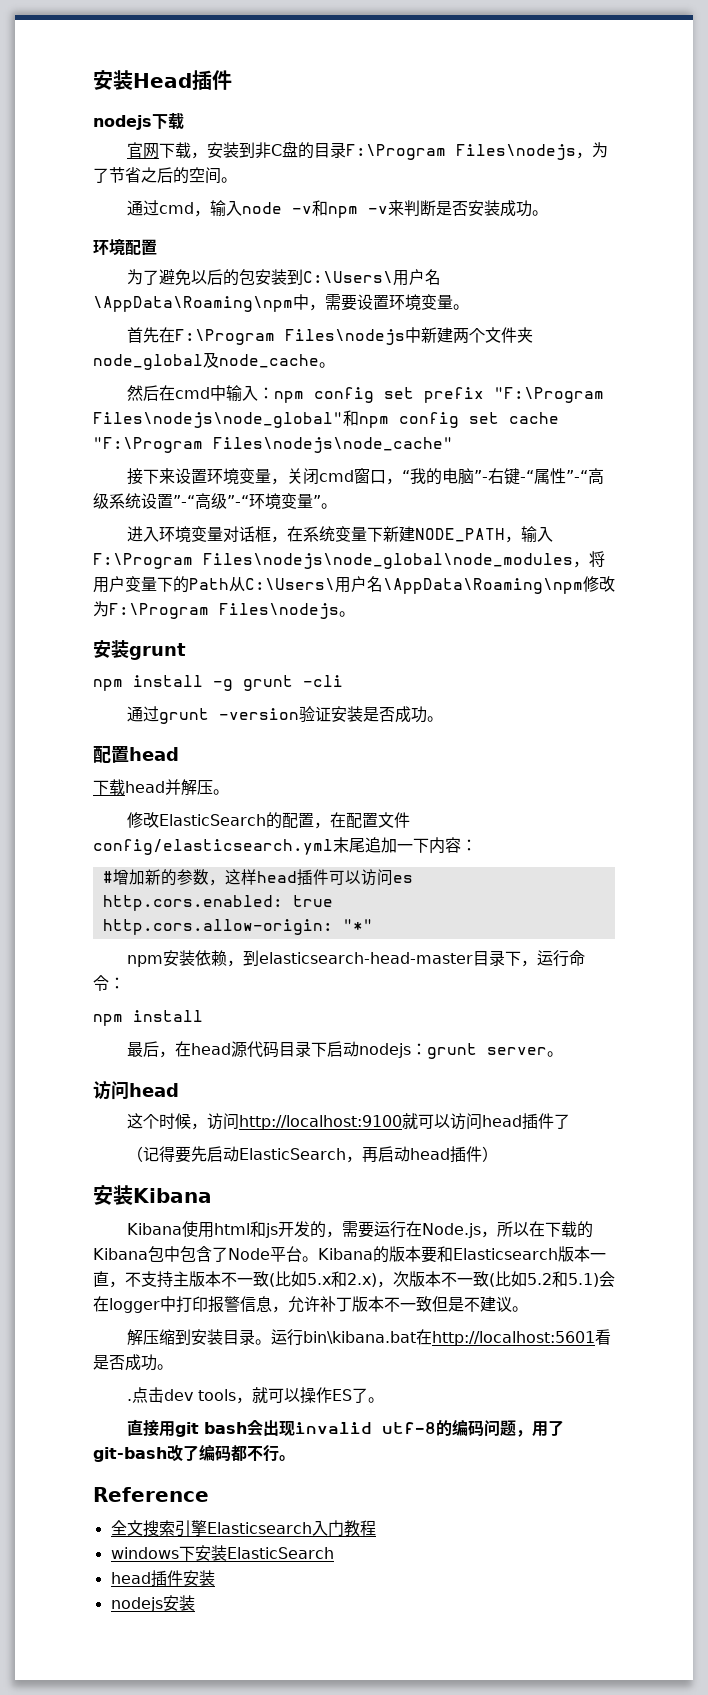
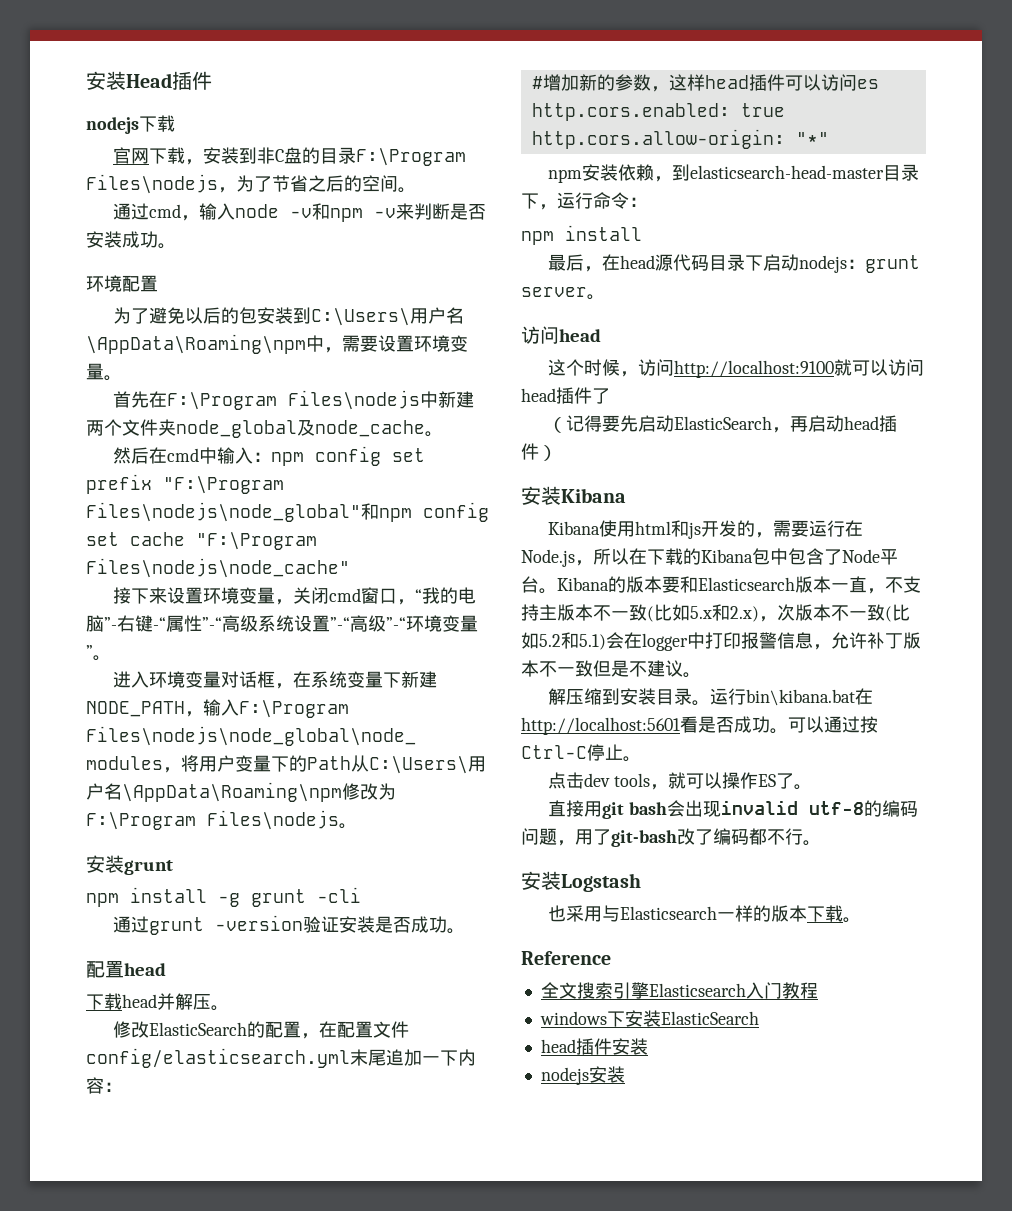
[127,1399,133,1401] // . -> [788,716,878,733] [521,744,641,762] 可以通过按Ctrl-C停止。 //
(295, 1458) none -> [521,871,641,892] [548,905,862,923] // 安装Logstash // 也采用与Elasticsearch一样的版本下载。

